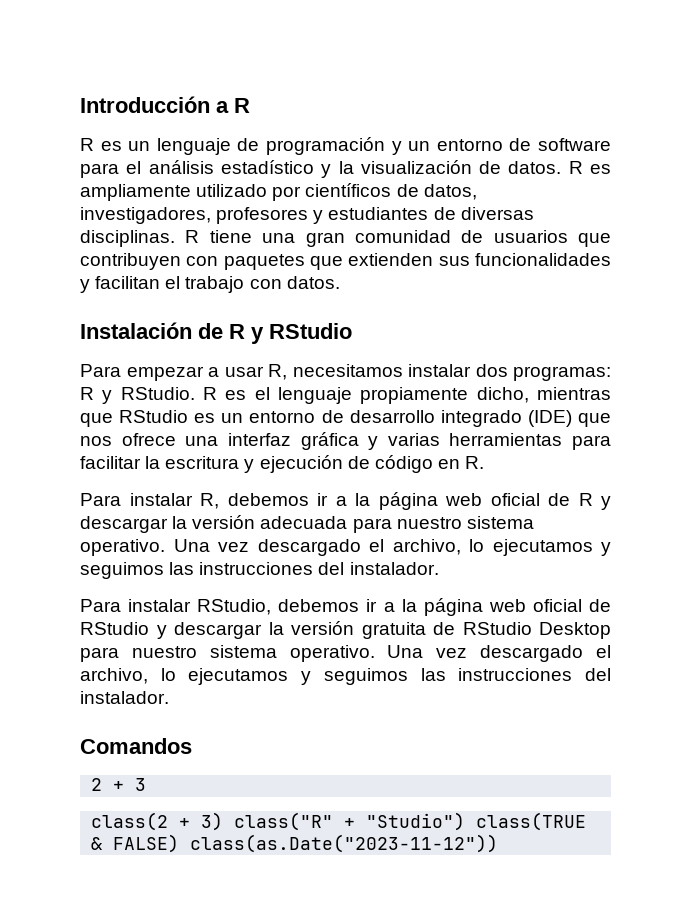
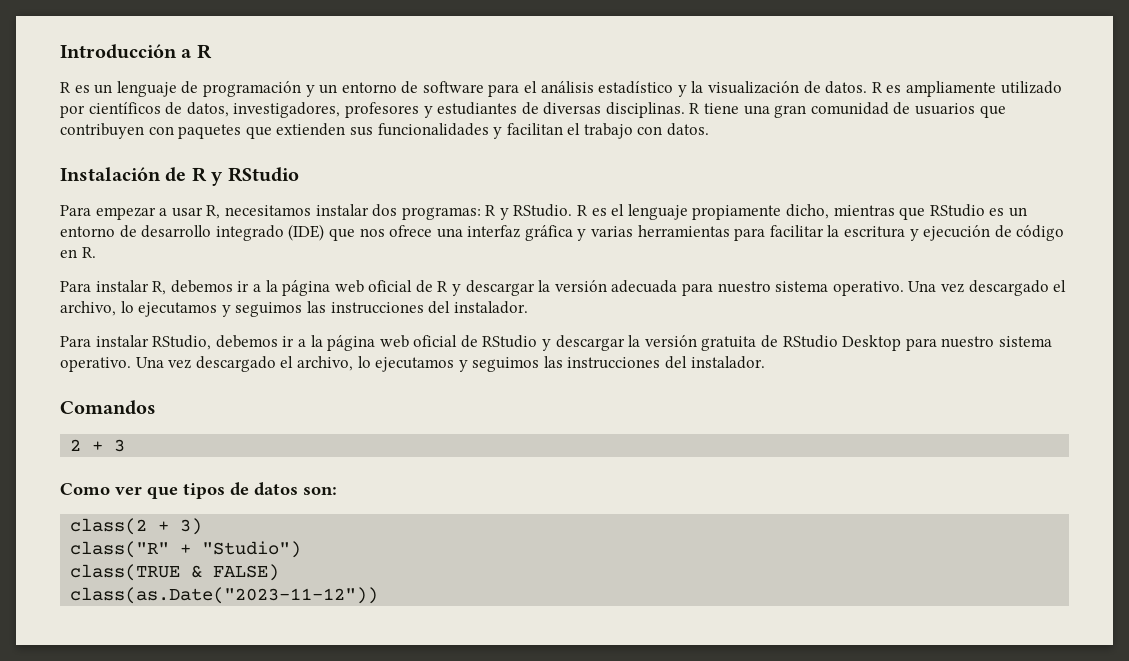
(147, 784) none -> [60,482,337,499] // Como ver que tipos de datos son:
(224, 821) none -> (203, 526) //
(466, 821) none -> (302, 549) //
(180, 843) none -> (280, 572) //

